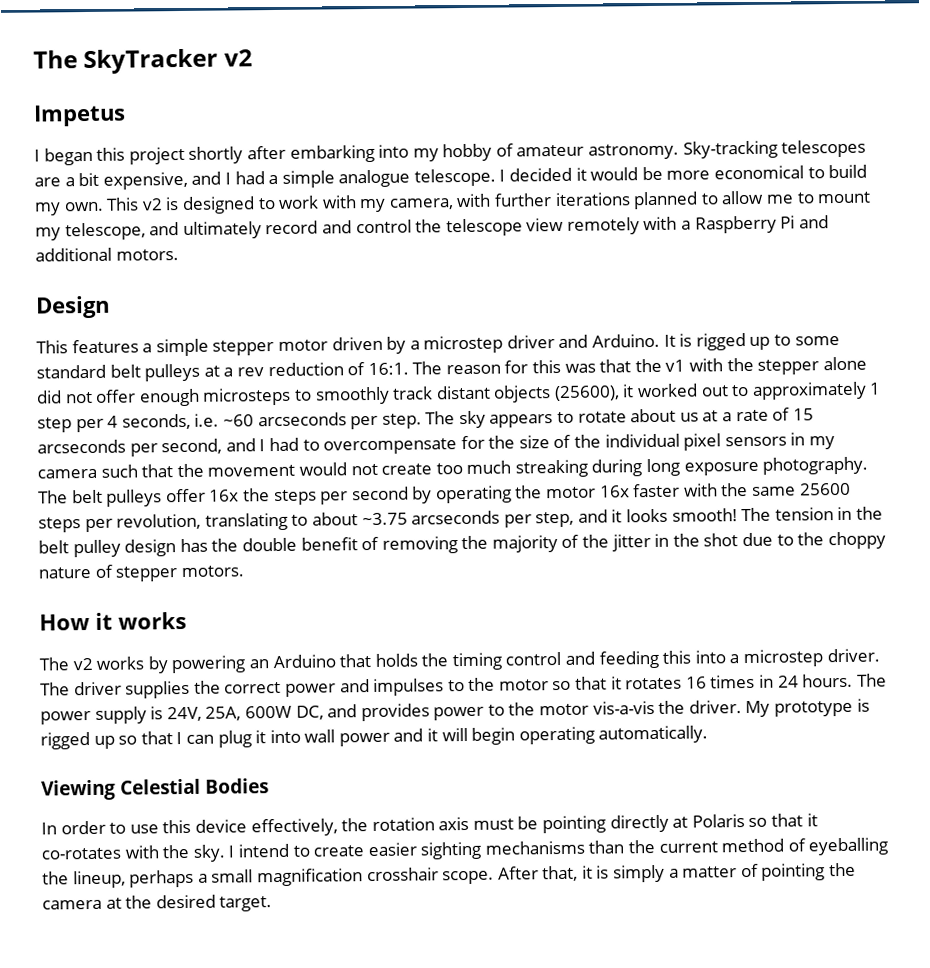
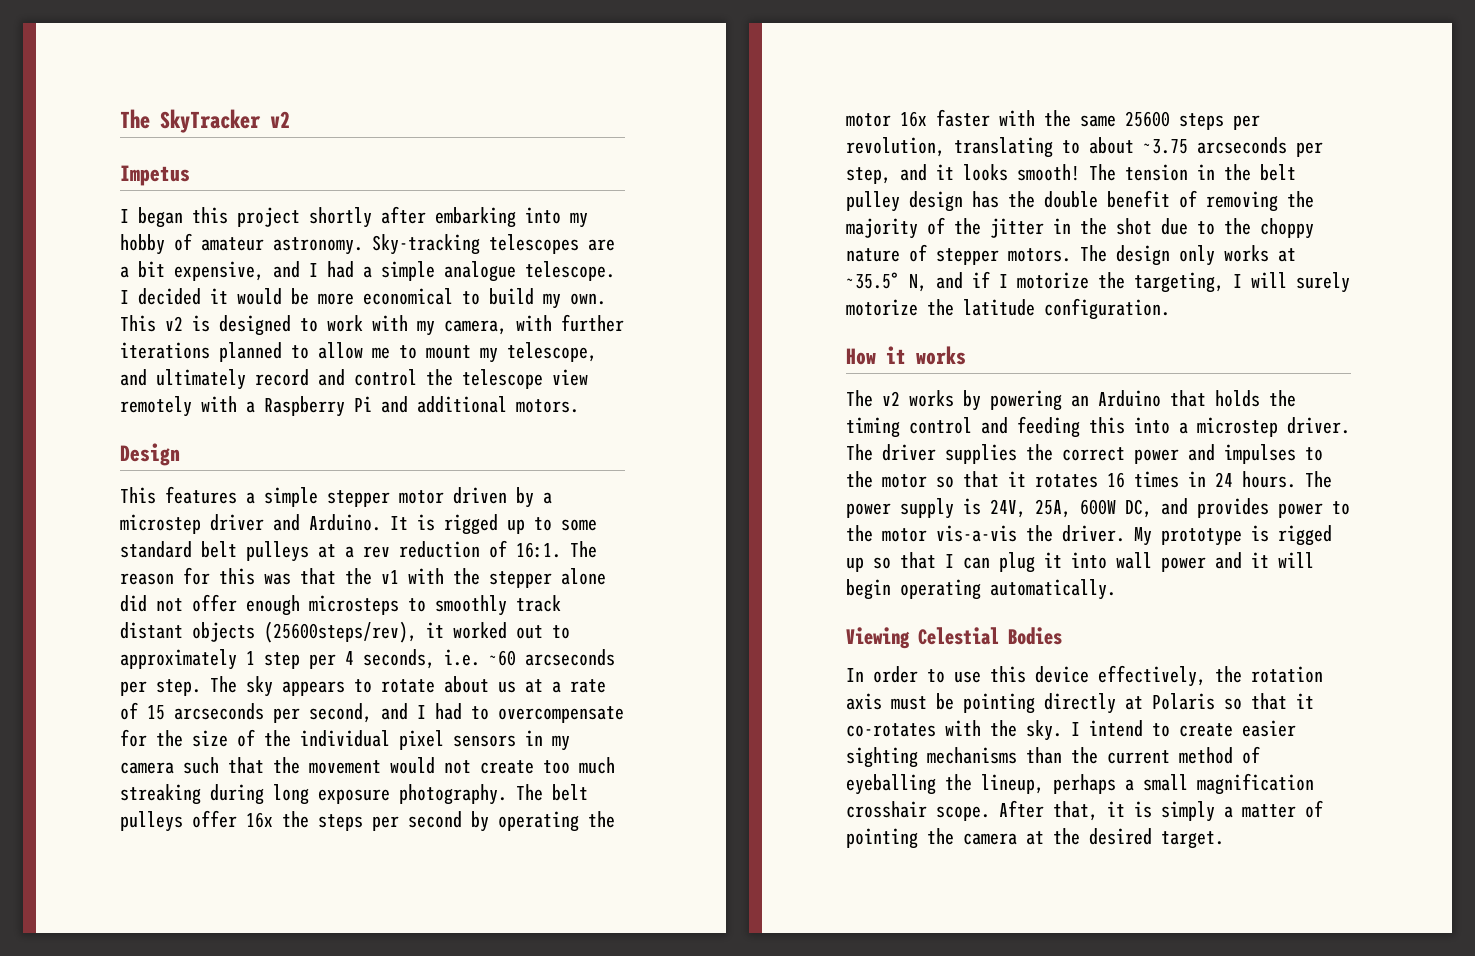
[553,385,620,402] (25600), -> [264,621,417,643] (25600steps/rev),
(244, 571) none -> [1080,245,1296,266] [846,271,1350,293] [846,298,1170,320] The design only works at ~35.5° N, and if I motorize the targeting, I will surely motorize the latitude configuration.

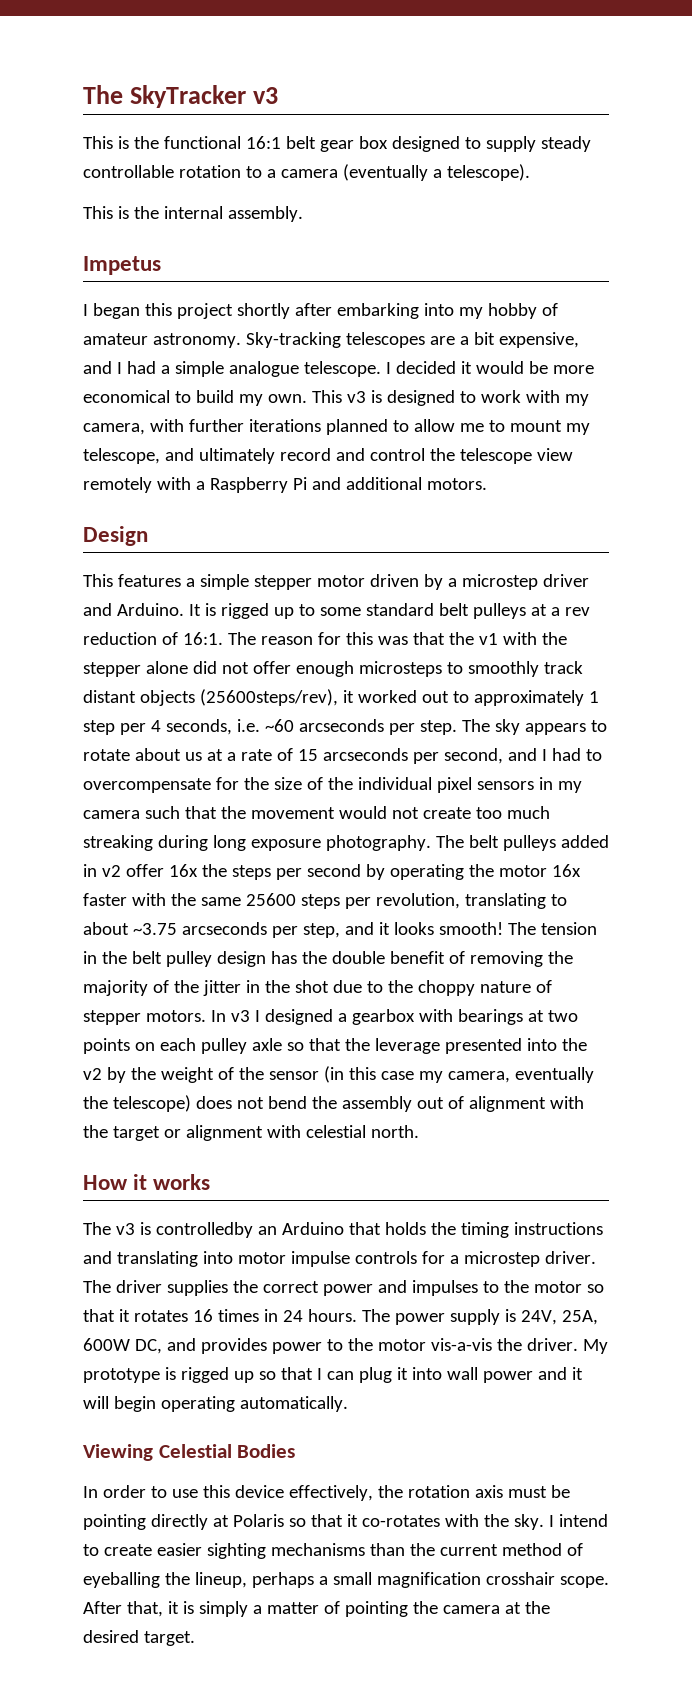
[270,111,290,128] v2 -> [253,87,279,104] [83,136,591,152] [83,164,530,181] [83,206,303,222] v3 // This is the functional 16:1 belt gear box designed to supply steady controllable rotation to a camera (eventually a telescope). // This is the internal assembly.
[165,316,183,331] v2 -> [346,391,366,403] v3
(183, 821) none -> [560,835,609,848] [83,864,121,877] added in v2
[1080,245,1296,266] [846,271,1350,293] [846,298,1170,320] The design only works at ~35.5° N, and if I motorize the targeting, I will surely motorize the latitude configuration. -> [210,1009,578,1025] [83,1038,587,1054] [83,1066,594,1083] [83,1095,584,1112] [83,1125,419,1141] In v3 I designed a gearbox with bearings at two points on each pulley axle so that the leverage presented into the v2 by the weight of the sensor (in this case my camera, eventually the telescope) does not bend the assembly out of alignment with the target or alignment with celestial north.
[882,390,1062,411] v2 works by powering -> [115,1222,253,1238] v3 is controlledby
[909,416,1170,438] control and feeding this into -> [513,1222,603,1235] [83,1251,445,1267] instructions and translating into motor impulse controls for

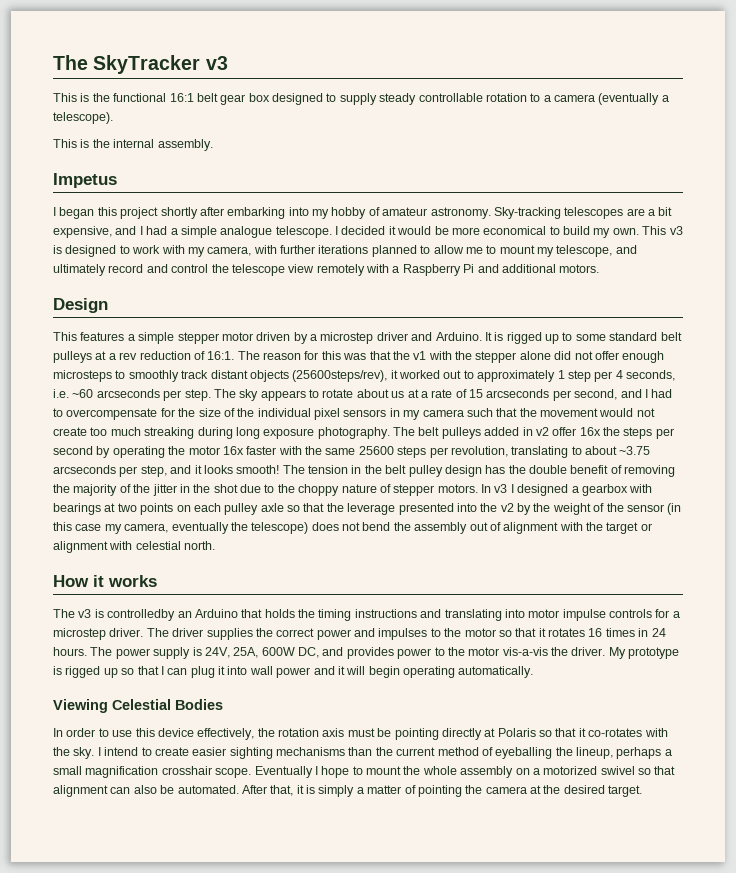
(609, 1582) none -> [254,766,676,778] [53,785,239,797] Eventually I hope to mount the whole assembly on a motorized swivel so that alignment can also be automated.

